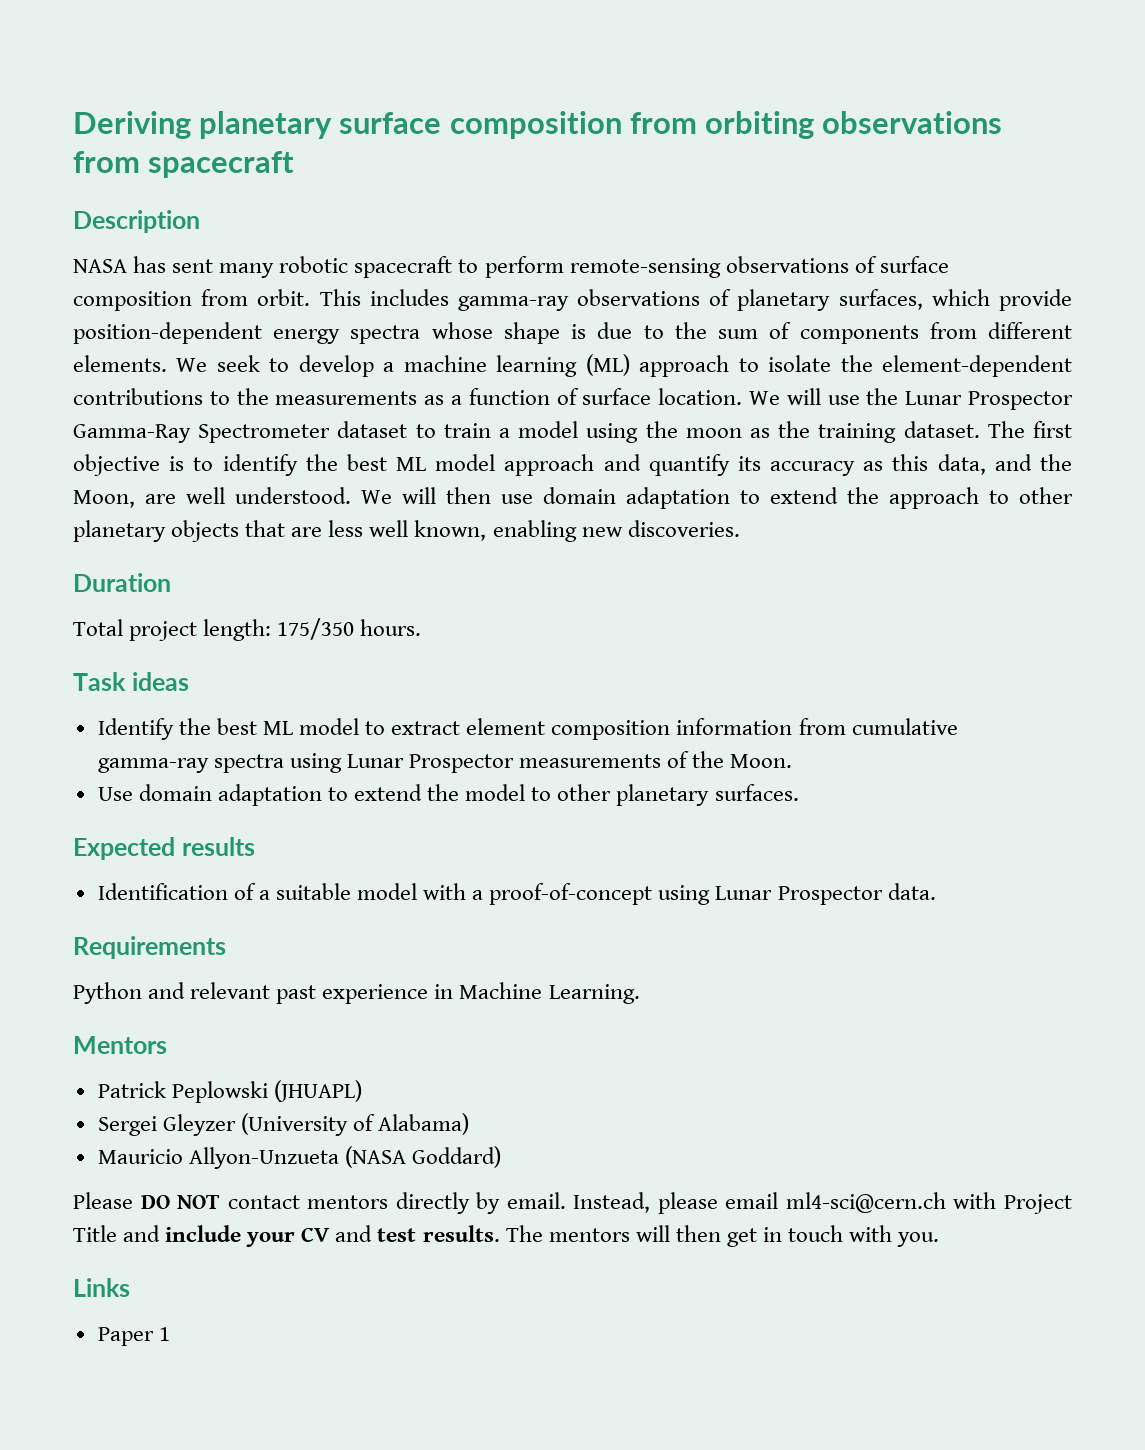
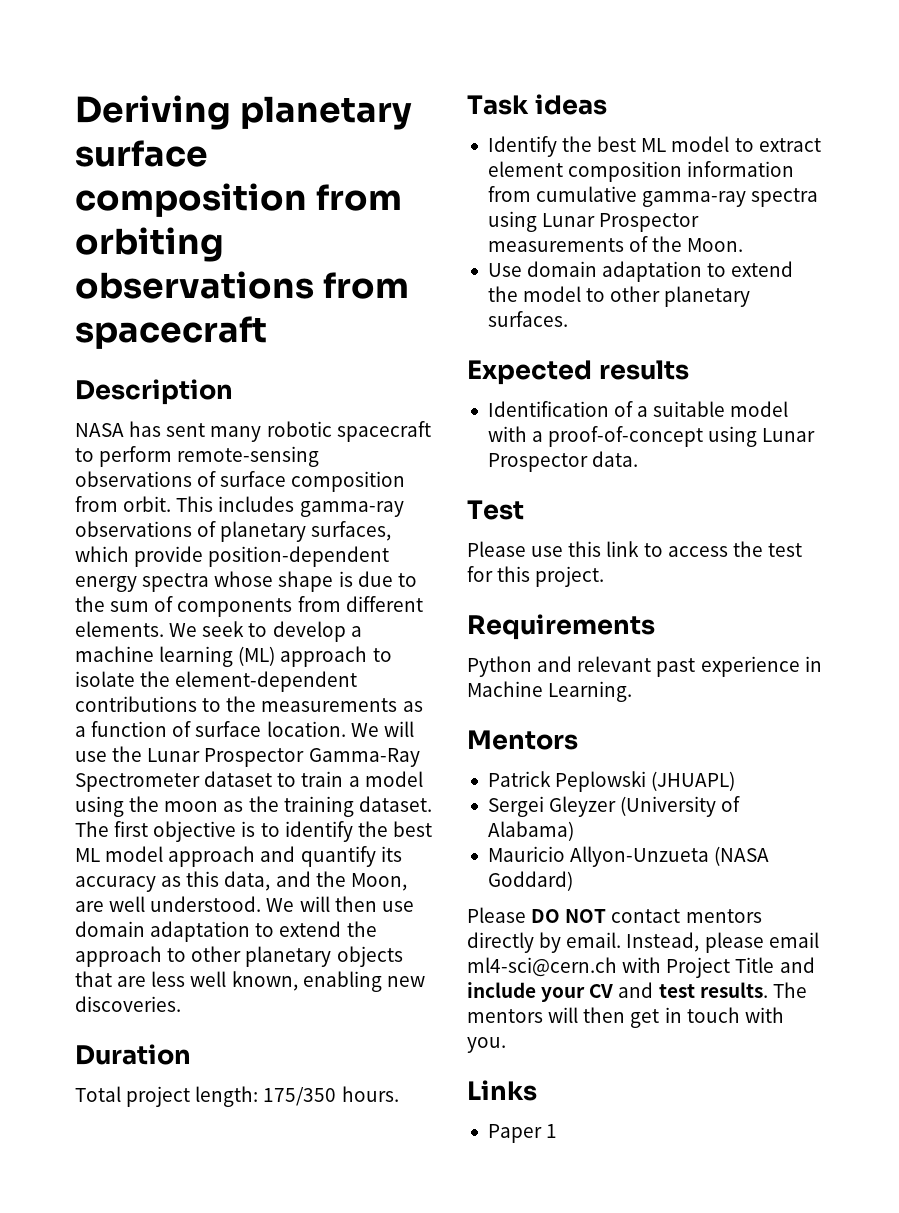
(936, 891) none -> [467,500,524,520] [467,541,802,557] [467,566,605,587] // Test // Please use this link to access the test for this project.

